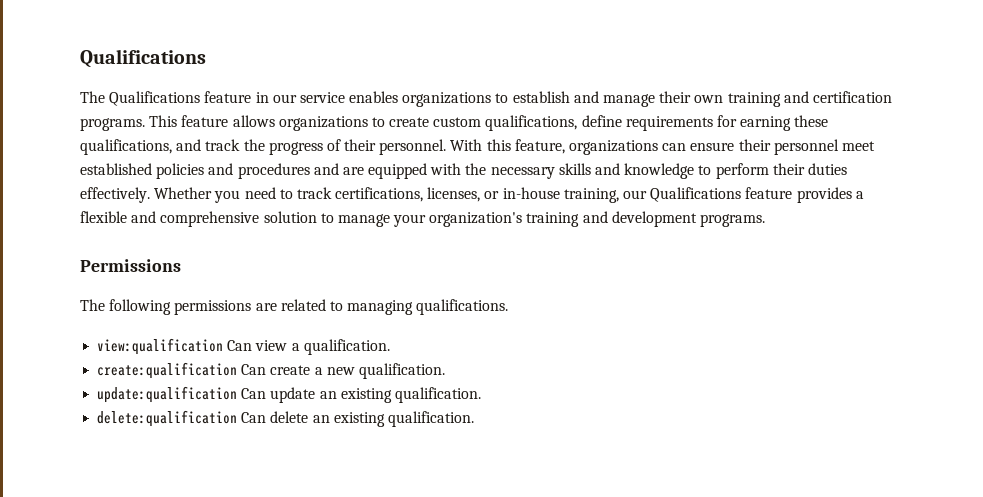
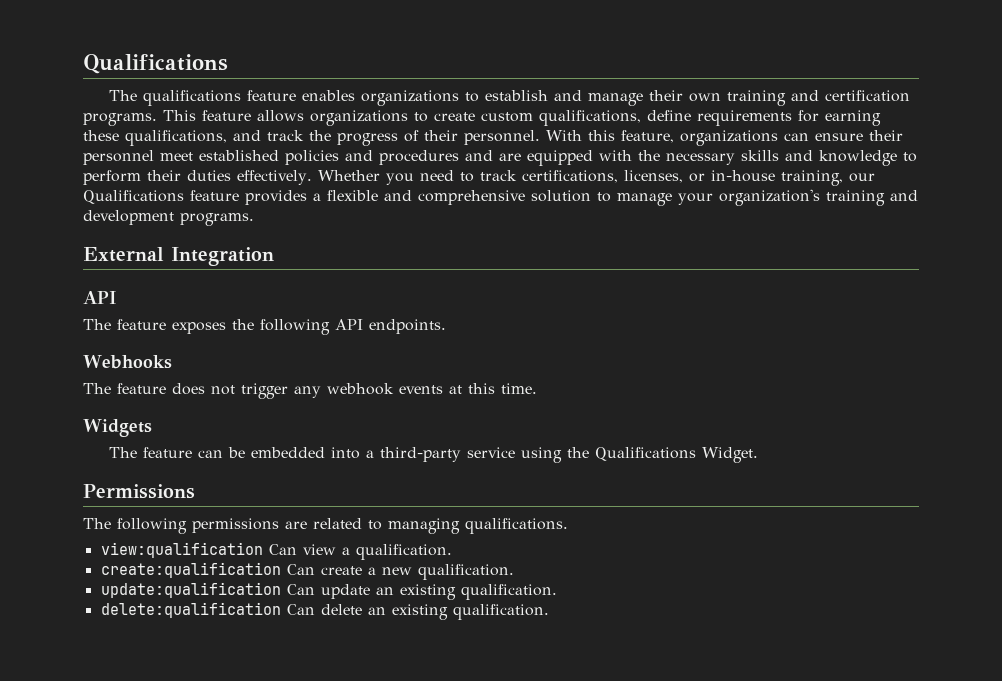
[109,91,345,106] Qualifications feature in our service -> [142,90,296,106] qualifications feature
(766, 220) none -> [83,247,274,266] [83,291,117,304] [83,319,446,335] [83,355,172,369] [83,383,537,399] [83,419,152,437] [108,447,758,463] // External Integration // API // The feature exposes the following API endpoints. // Webhooks // The feature does not trigger any webhook events at this time. // Widgets // The feature can be embedded into a third-party service using the Qualifications Widget.

